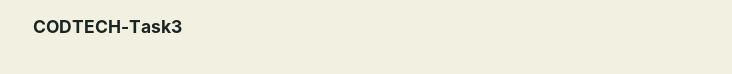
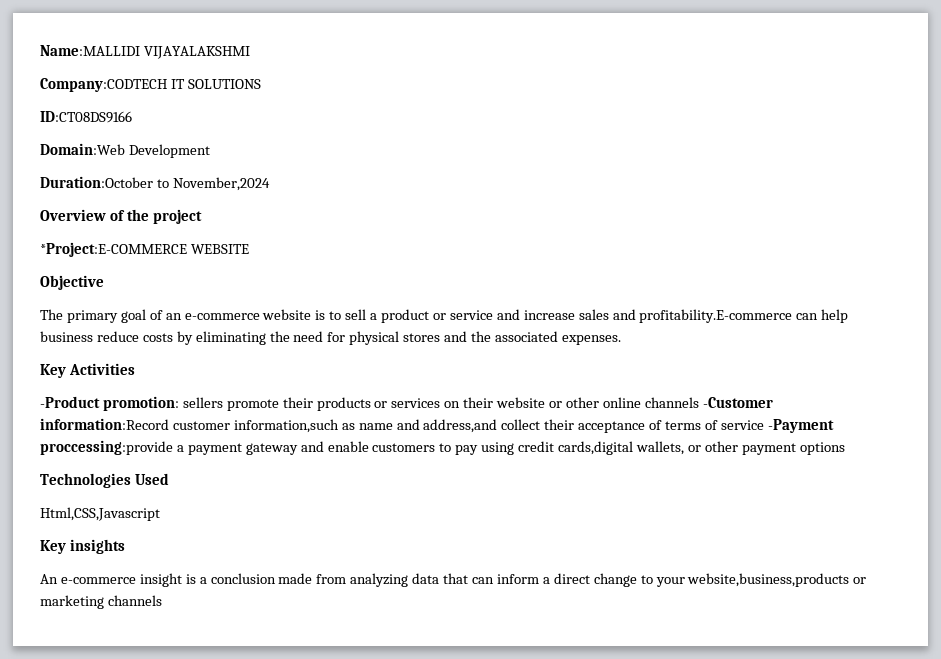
[33,20,182,33] CODTECH-Task3 -> [40,45,250,59] [40,78,261,92] [40,111,132,123] [40,143,210,158] [40,176,270,191] [40,209,202,224] [40,242,249,257] [40,275,104,290] [40,309,849,323] [40,331,621,345] [40,363,135,378] [40,396,773,411] [40,418,834,433] [40,440,845,455] [40,473,169,488] [40,507,160,521] [40,539,125,554] [40,573,867,587] [40,595,162,609] Name:MALLIDI VIJAYALAKSHMI // Company:CODTECH IT SOLUTIONS // ID:CT08DS9166 // Domain:Web Development // Duration:October to November,2024 // Overview of the project // *Project:E-COMMERCE WEBSITE // Objective // The primary goal of an e-commerce website is to sell a product or service and increase sales and profitability.E-commerce can help business reduce costs by eliminating the need for physical stores and the associated expenses. // Key Activities // -Product promotion: sellers promote their products or services on their website or other online channels -Customer information:Record customer information,such as name and address,and collect their acceptance of terms of service -Payment proccessing:provide a payment gateway and enable customers to pay using credit cards,digital wallets, or other payment options // Technologies Used // Html,CSS,Javascript // Key insights // An e-commerce insight is a conclusion made from analyzing data that can inform a direct change to your website,business,products or marketing channels

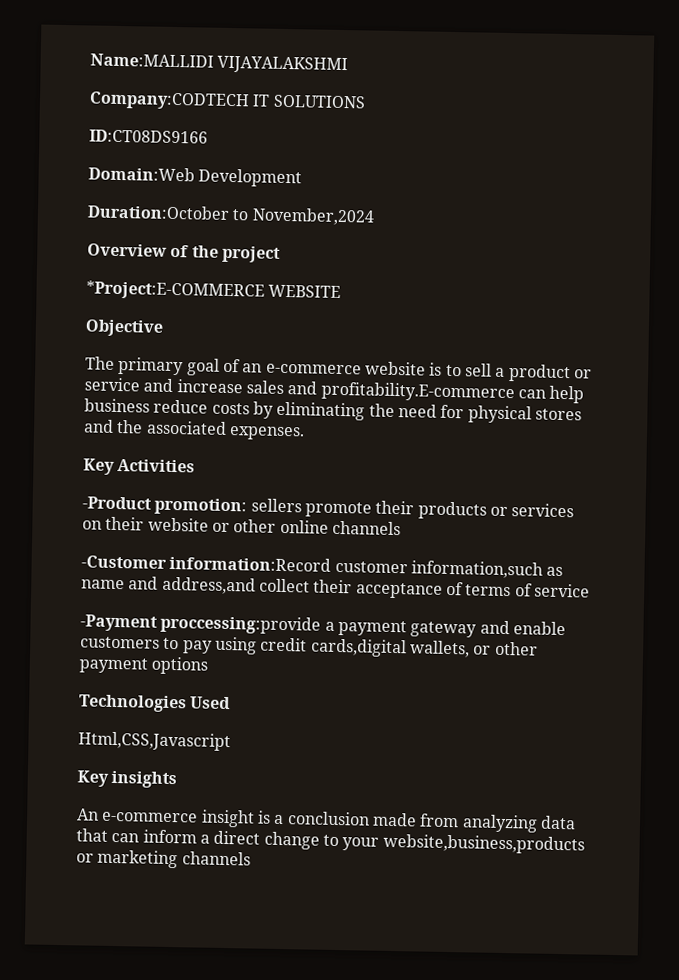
(699, 402) none -> (401, 528) //
(764, 425) none -> (590, 590) //

